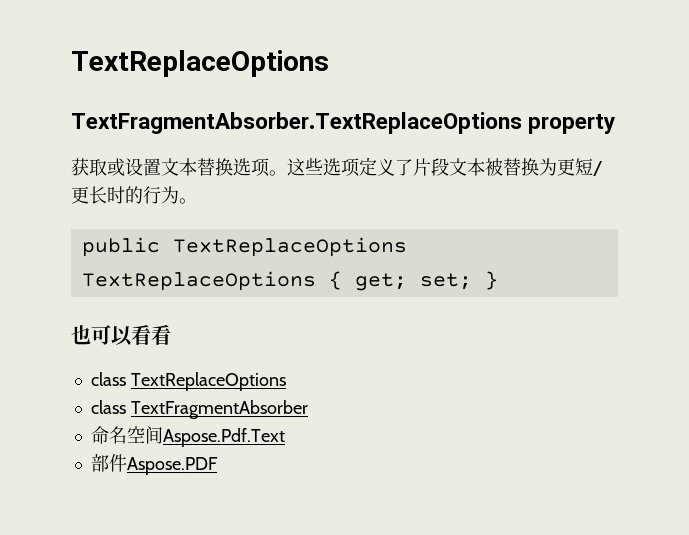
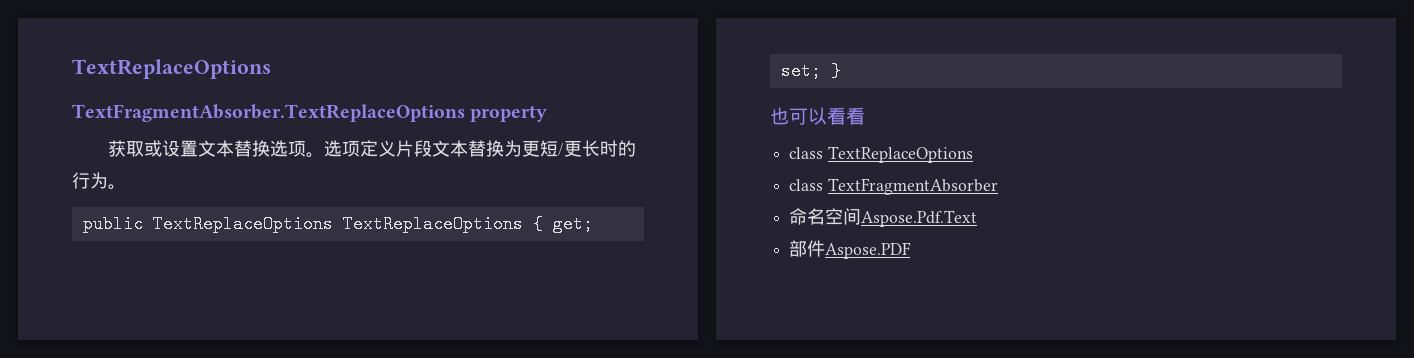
[287,158,323,176] 这些 -> (324, 155) none
[395,159,413,176] 了 -> (396, 148) none
[485,158,503,176] 被 -> (468, 148) none

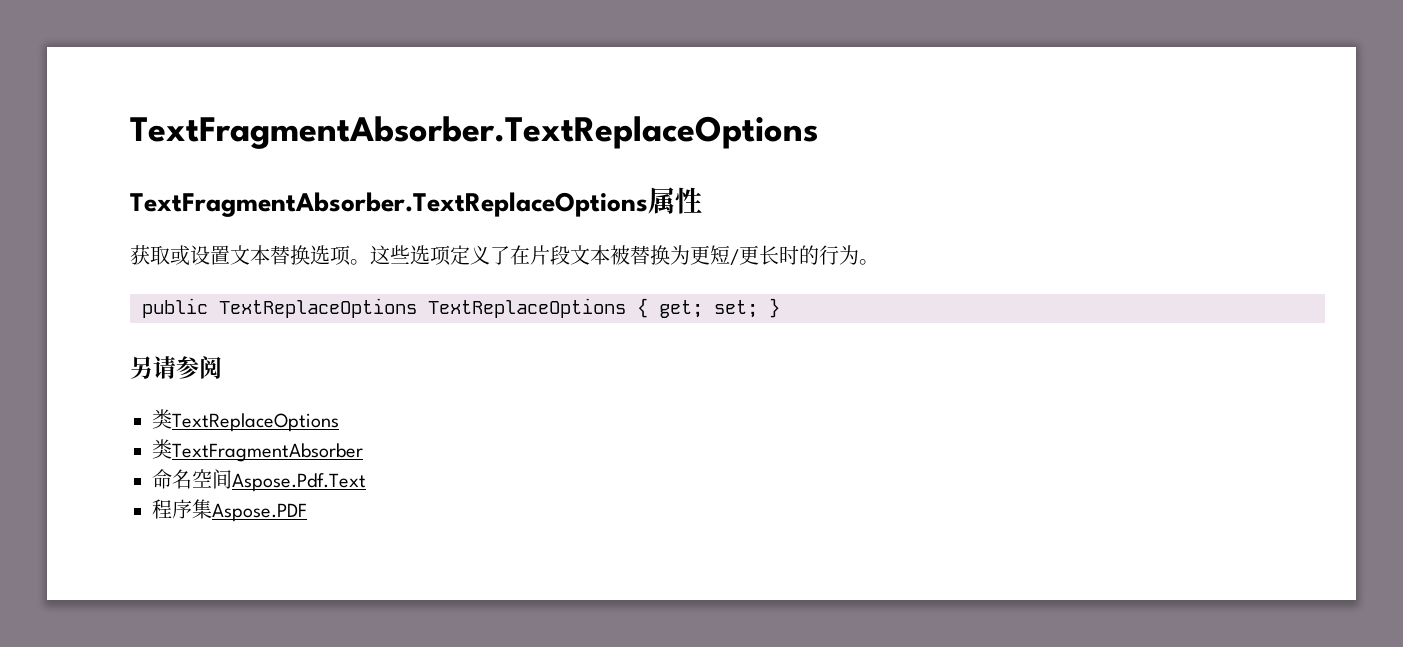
[72,59,271,79] [72,104,548,122] TextReplaceOptions // TextFragmentAbsorber.TextReplaceOptions property -> [130,116,818,149] [130,187,702,217] TextFragmentAbsorber.TextReplaceOptions // TextFragmentAbsorber.TextReplaceOptions属性
(324, 155) none -> [370,245,410,265] 这些
(396, 148) none -> [490,245,530,265] 了在
(468, 148) none -> [610,245,630,265] 被
[770,107,865,125] [789,146,973,163] [789,179,824,191] 也可以看看 // class TextReplaceOptions // class -> [130,356,222,379] [152,409,339,432] [152,439,172,459] 另请参阅 // 类TextReplaceOptions // 类
[789,240,826,257] 部件 -> [152,499,212,519] 程序集

